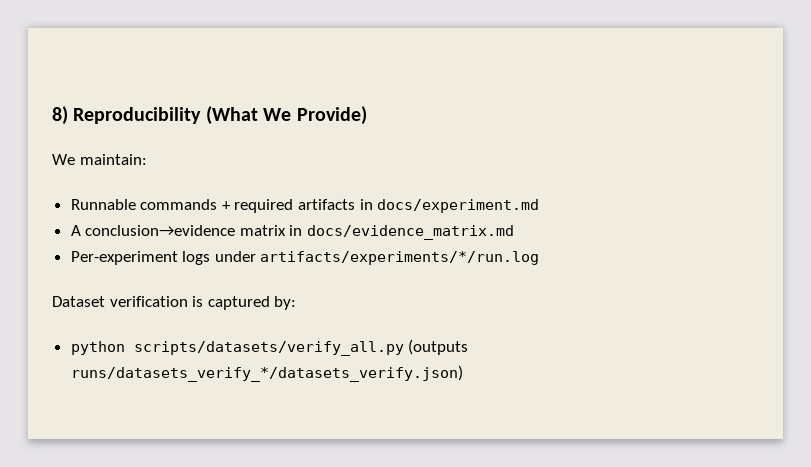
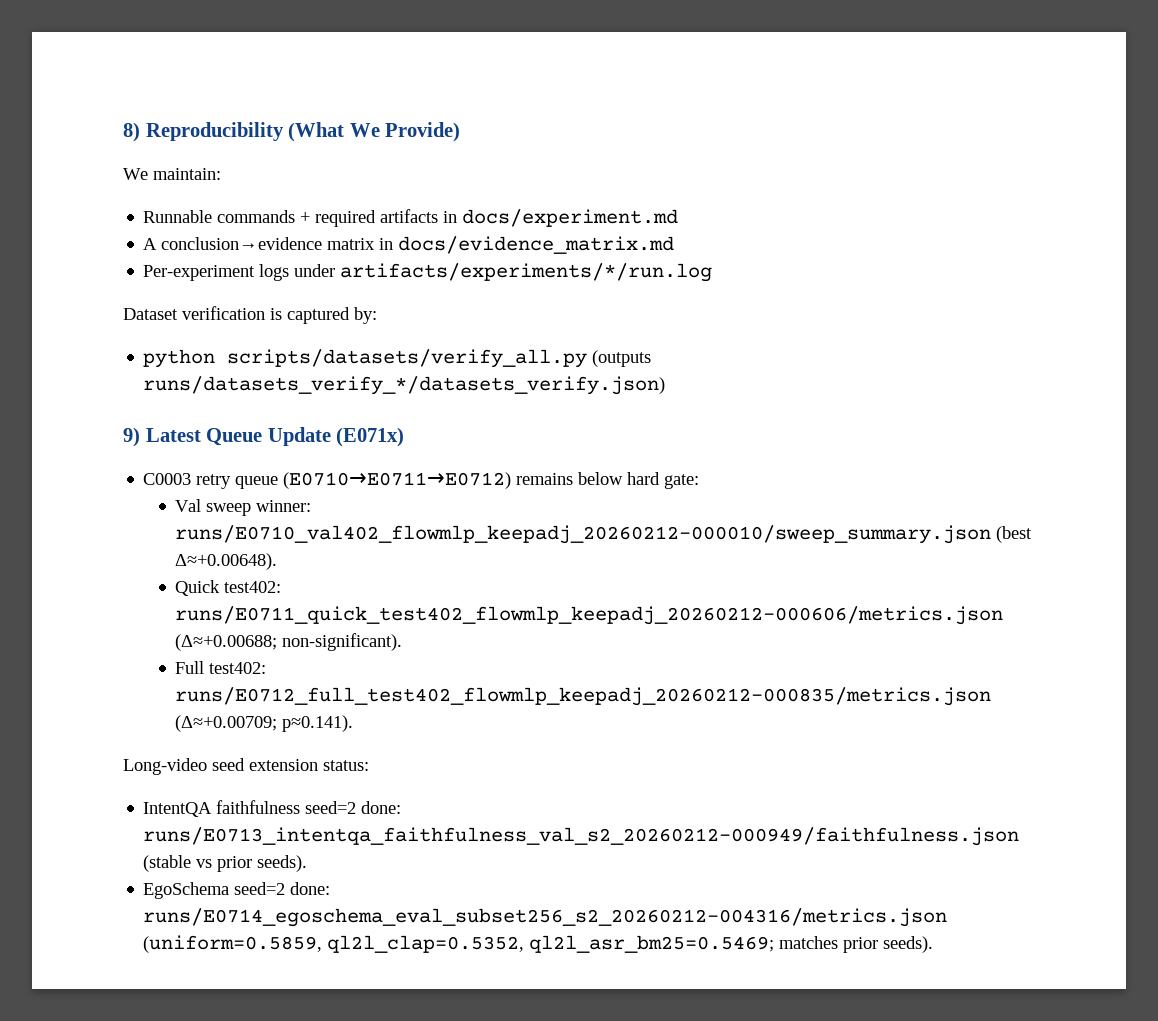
(463, 373) none -> [123,427,405,447] [143,472,700,489] [175,499,312,516] [175,525,1033,544] [175,553,278,570] [175,580,282,596] [175,606,1004,625] [175,633,403,651] [175,661,267,674] [175,687,992,706] [175,715,354,732] [123,758,369,775] [143,800,402,817] [143,827,1020,846] [143,855,308,872] [143,882,331,899] [143,908,948,927] [143,935,934,953] // 9) Latest Queue Update (E071x) // C0003 retry queue (E0710→E0711→E0712) remains below hard gate: // Val sweep winner: runs/E0710_val402_flowmlp_keepadj_20260212-000010/sweep_summary.json (best Δ≈+0.00648). // Quick test402: runs/E0711_quick_test402_flowmlp_keepadj_20260212-000606/metrics.json (Δ≈+0.00688; non-significant). // Full test402: runs/E0712_full_test402_flowmlp_keepadj_20260212-000835/metrics.json (Δ≈+0.00709; p≈0.141). // Long-video seed extension status: // IntentQA faithfulness seed=2 done: runs/E0713_intentqa_faithfulness_val_s2_20260212-000949/faithfulness.json (stable vs prior seeds). // EgoSchema seed=2 done: runs/E0714_egoschema_eval_subset256_s2_20260212-004316/metrics.json (uniform=0.5859, ql2l_clap=0.5352, ql2l_asr_bm25=0.5469; matches prior seeds).

